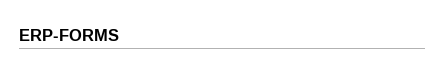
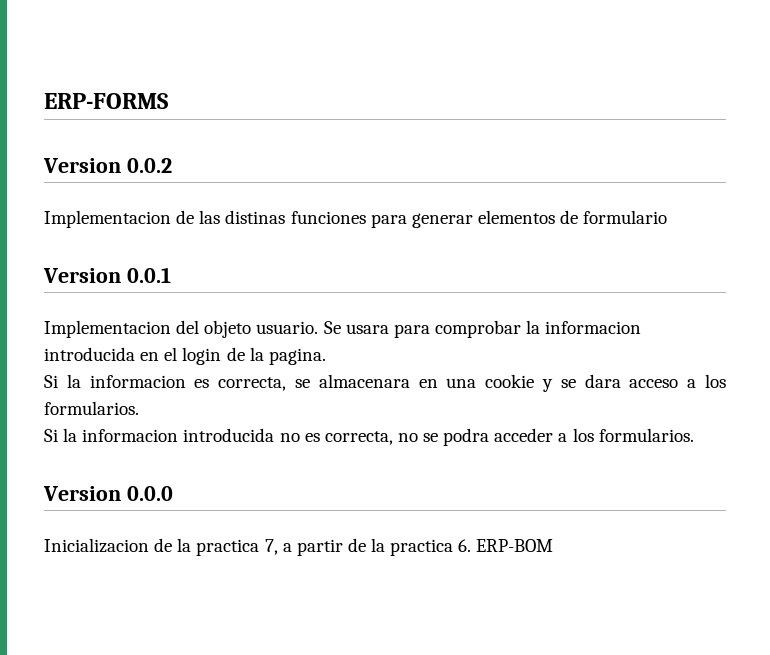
(119, 35) none -> [43,158,172,173] [44,210,668,228] [43,267,171,283] [44,320,642,338] [44,347,326,365] [44,374,726,392] [44,401,139,415] [44,428,694,446] [43,486,173,501] [44,538,554,556] // Version 0.0.2 // Implementacion de las distinas funciones para generar elementos de formulario // Version 0.0.1 // Implementacion del objeto usuario. Se usara para comprobar la informacion introducida en el login de la pagina. // Si la informacion es correcta, se almacenara en una cookie y se dara acceso a los formularios. // Si la informacion introducida no es correcta, no se podra acceder a los formularios. // Version 0.0.0 // Inicializacion de la practica 7, a partir de la practica 6. ERP-BOM

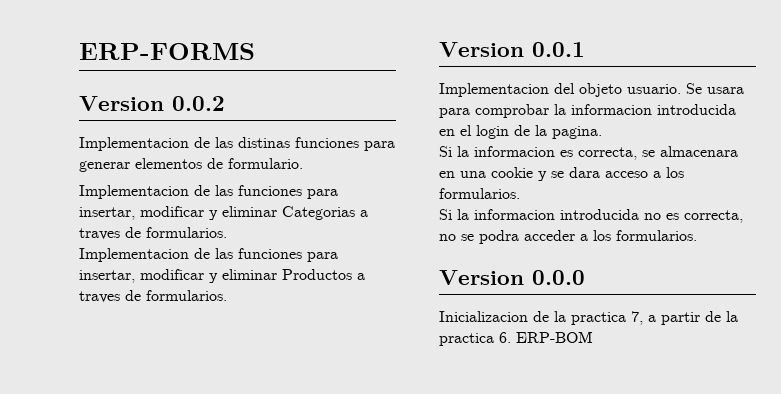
[583,210,668,224] formulario -> [228,158,303,169] [79,185,338,199] [79,206,368,220] [79,227,227,240] [79,248,338,262] [79,269,365,283] [79,290,227,303] formulario. // Implementacion de las funciones para insertar, modificar y eliminar Categorias a traves de formularios. // Implementacion de las funciones para insertar, modificar y eliminar Productos a traves de formularios.

